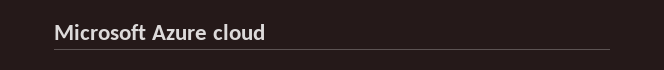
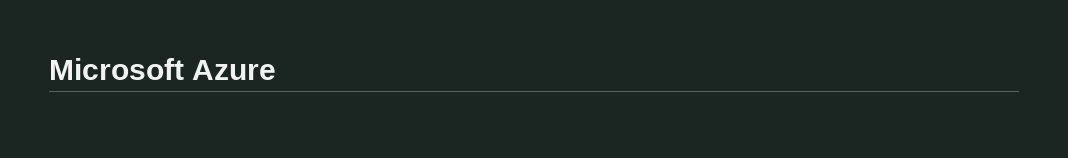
[213,24,266,40] cloud -> (277, 70) none

